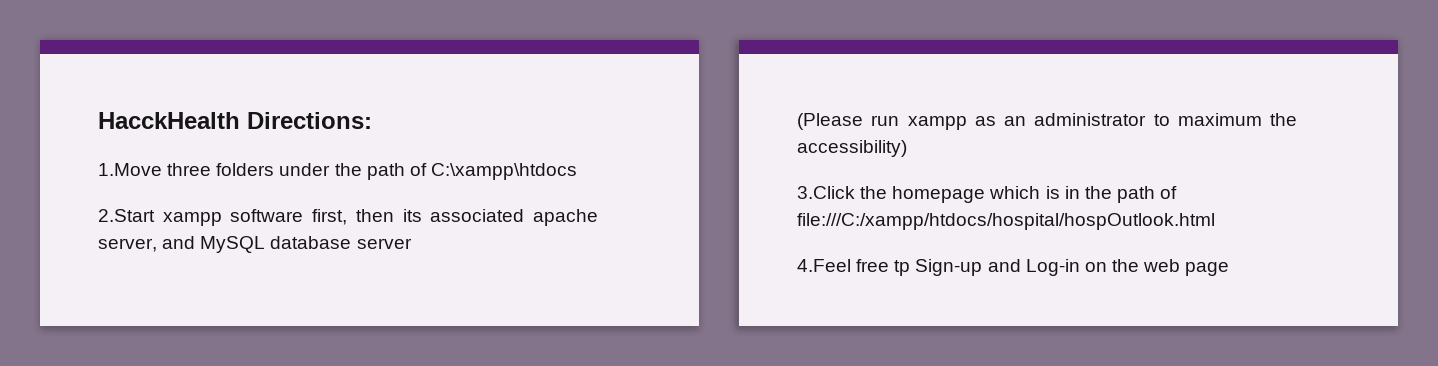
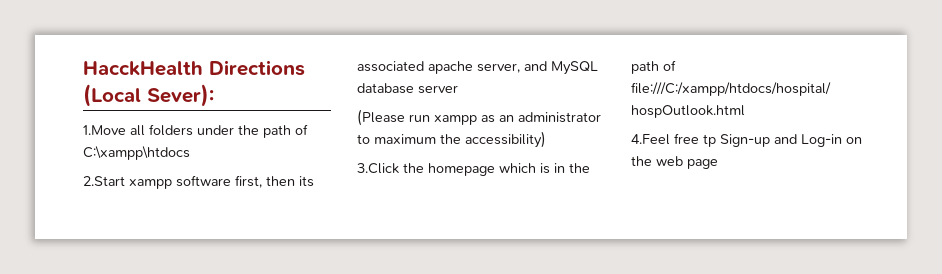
[247,112,372,129] Directions: -> [209,60,305,76] [83,84,214,107] Directions (Local Sever):
[167,163,212,176] three -> [130,125,145,136] all

